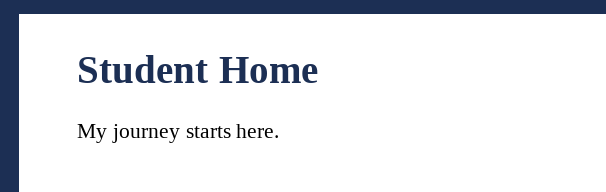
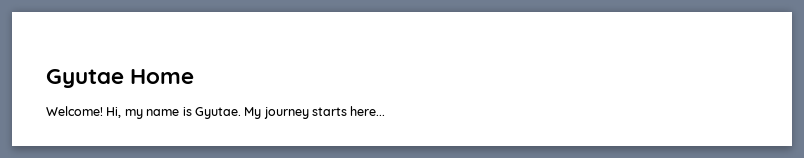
[77,55,208,83] Student -> [46,69,124,88] Gyutae
(318, 70) none -> [46,106,241,119] Welcome! Hi, my name is Gyutae.
[236,124,280,138] here. -> [350,106,386,116] here...

